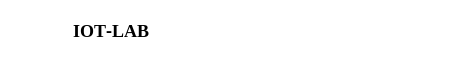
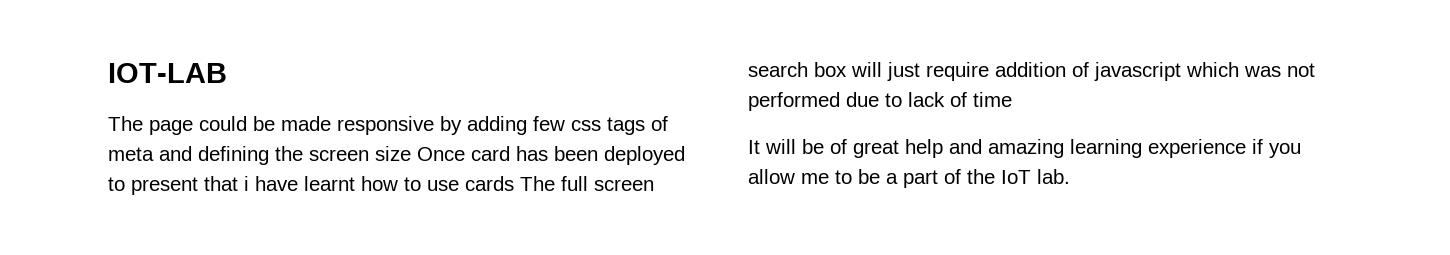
(149, 31) none -> [108,116,668,135] [108,146,685,165] [108,176,654,195] [748,62,1315,81] [748,92,1012,111] [748,139,1301,158] [748,169,1070,188] // The page could be made responsive by adding few css tags of meta and defining the screen size Once card has been deployed to present that i have learnt how to use cards The full screen search box will just require addition of javascript which was not performed due to lack of time // It will be of great help and amazing learning experience if you allow me to be a part of the IoT lab.

